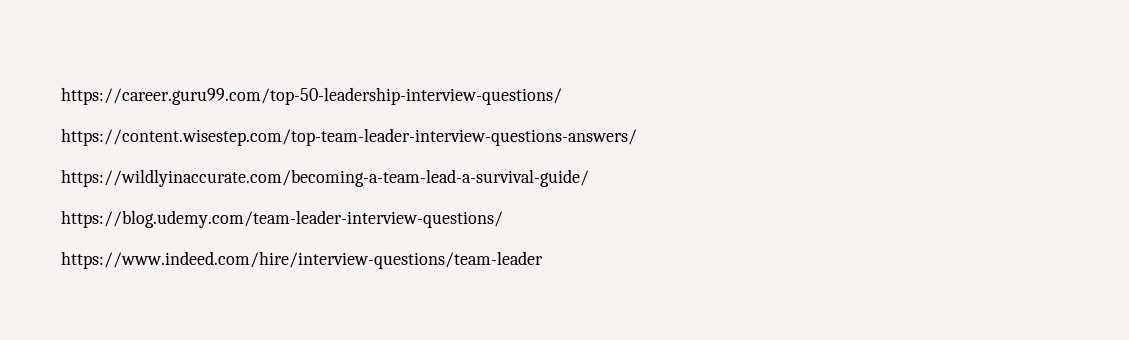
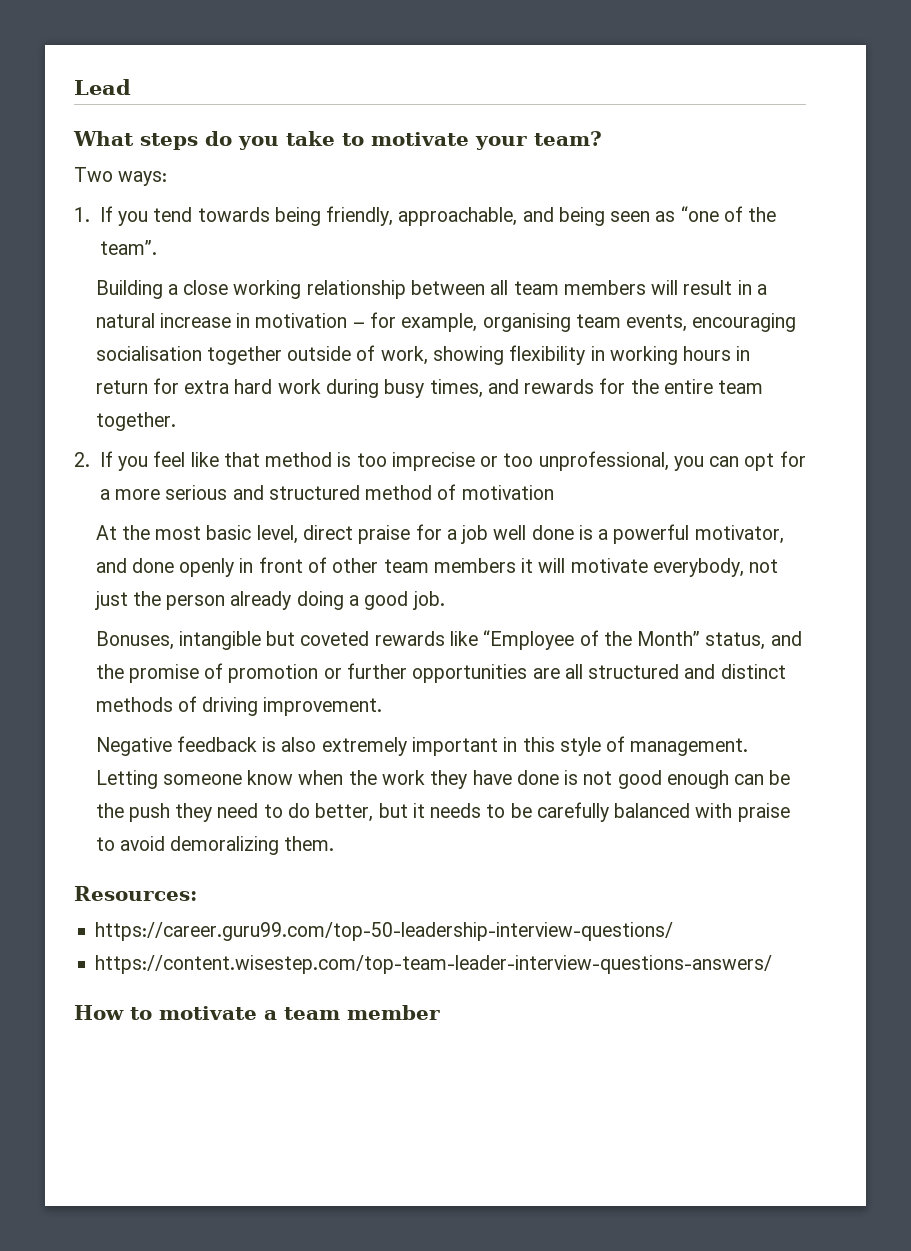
[61,87,562,105] [61,128,637,146] [61,169,589,187] [61,210,503,228] [61,251,543,269] https://career.guru99.com/top-50-leadership-interview-questions/ // https://content.wisestep.com/top-team-leader-interview-questions-answers/ // https://wildlyinaccurate.com/becoming-a-team-lead-a-survival-guide/ // https://blog.udemy.com/team-leader-interview-questions/ // https://www.indeed.com/hire/interview-questions/team-leader -> [74,79,131,95] [73,131,602,150] [74,167,168,186] [74,206,777,226] [99,240,157,255] [95,280,767,299] [95,312,797,332] [95,345,751,365] [95,378,764,398] [95,412,176,431] [74,451,806,471] [99,484,554,500] [95,524,784,544] [95,557,779,577] [94,591,445,610] [95,630,802,650] [95,663,786,683] [95,696,383,716] [95,736,749,756] [95,770,791,789] [95,802,790,822] [95,836,335,855] [74,886,197,901] [95,922,674,941] [95,955,773,974] [74,1005,440,1020] Lead // What steps do you take to motivate your team? // Two ways: // 1. If you tend towards being friendly, approachable, and being seen as “one of the team”. // Building a close working relationship between all team members will result in a natural increase in motivation – for example, organising team events, encouraging socialisation together outside of work, showing flexibility in working hours in return for extra hard work during busy times, and rewards for the entire team together. // 2. If you feel like that method is too imprecise or too unprofessional, you can opt for a more serious and structured method of motivation // At the most basic level, direct praise for a job well done is a powerful motivator, and done openly in front of other team members it will motivate everybody, not just the person already doing a good job. // Bonuses, intangible but coveted rewards like “Employee of the Month” status, and the promise of promotion or further opportunities are all structured and distinct methods of driving improvement. // Negative feedback is also extremely important in this style of management. Letting someone know when the work they have done is not good enough can be the push they need to do better, but it needs to be carefully balanced with praise to avoid demoralizing them. // Resources: // https://career.guru99.com/top-50-leadership-interview-questions/ // https://content.wisestep.com/top-team-leader-interview-questions-answers/ // How to motivate a team member

